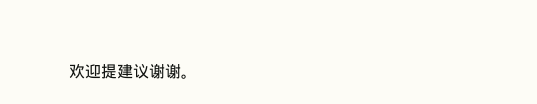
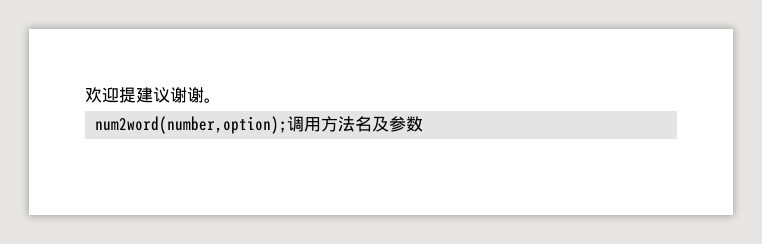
(197, 76) none -> [95,116,424,134] // num2word(number,option);调用方法名及参数

